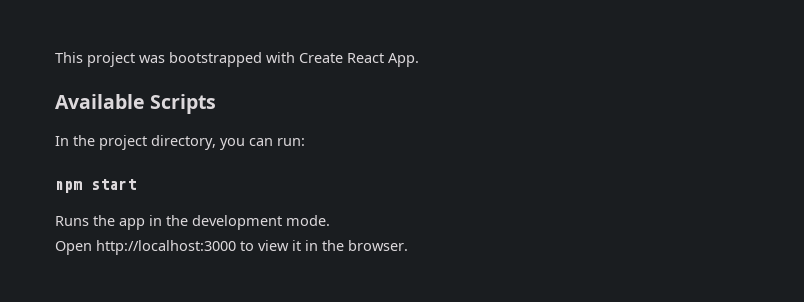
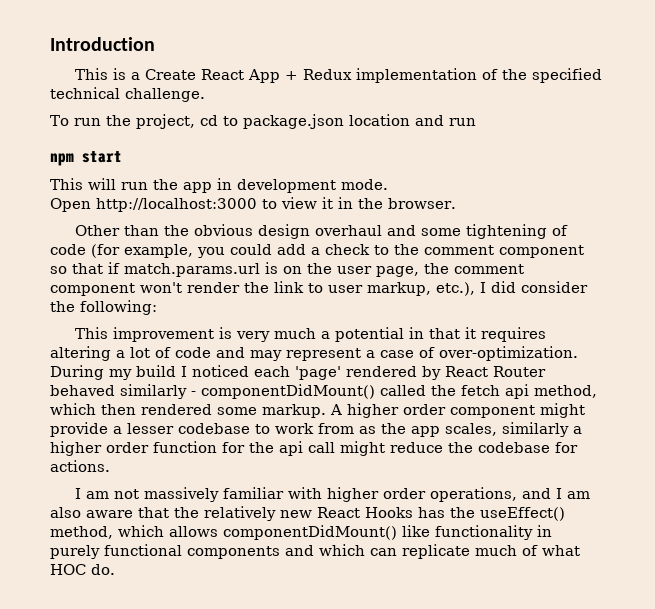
[55,52,419,67] [55,94,217,114] [55,135,305,150] This project was bootstrapped with Create React App. // Available Scripts // In the project directory, you can run: -> [50,37,155,51] [75,68,603,83] [50,87,205,102] [50,114,476,129] Introduction // This is a Create React App + Redux implementation of the specified technical challenge. // To run the project, cd to package.json location and run
[55,216,89,226] Runs -> [50,178,148,190] This will run
[166,215,188,226] the -> (232, 184) none
(408, 245) none -> [75,224,569,239] [50,244,584,258] [50,262,524,277] [50,281,588,296] [50,300,157,315] [75,327,547,342] [50,346,578,361] [50,365,546,380] [50,384,597,399] [50,403,585,418] [50,422,582,437] [50,441,578,456] [50,460,110,472] [75,487,591,502] [50,506,565,521] [50,525,552,540] [50,544,580,559] [50,564,115,575] // Other than the obvious design overhaul and some tightening of code (for example, you could add a check to the comment component so that if match.params.url is on the user page, the comment component won't render the link to user markup, etc.), I did consider the following: // This improvement is very much a potential in that it requires altering a lot of code and may represent a case of over-optimization. During my build I noticed each 'page' rendered by React Router behaved similarly - componentDidMount() called the fetch api method, which then rendered some markup. A higher order component might provide a lesser codebase to work from as the app scales, similarly a higher order function for the api call might reduce the codebase for actions. // I am not massively familiar with higher order operations, and I am also aware that the relatively new React Hooks has the useEffect() method, which allows componentDidMount() like functionality in purely functional components and which can replicate much of what HOC do.

